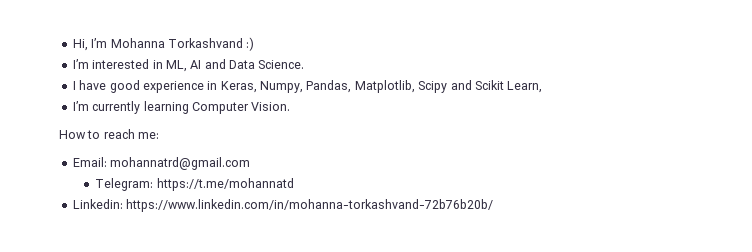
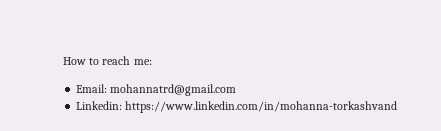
[72,37,255,51] [72,59,305,72] [72,80,543,93] [72,101,291,114] Hi, I’m Mohanna Torkashvand :) // I’m interested in ML, AI and Data Science. // I have good experience in Keras, Numpy, Pandas, Matplotlib, Scipy and Scikit Learn, // I’m currently learning Computer Vision. // -> (63, 61) none
[95,178,294,191] // Telegram: https://t.me/mohannatd -> (237, 90) none
[126,199,494,212] https://www.linkedin.com/in/mohanna-torkashvand-72b76b20b/ -> [125,101,398,113] https://www.linkedin.com/in/mohanna-torkashvand

